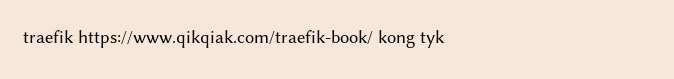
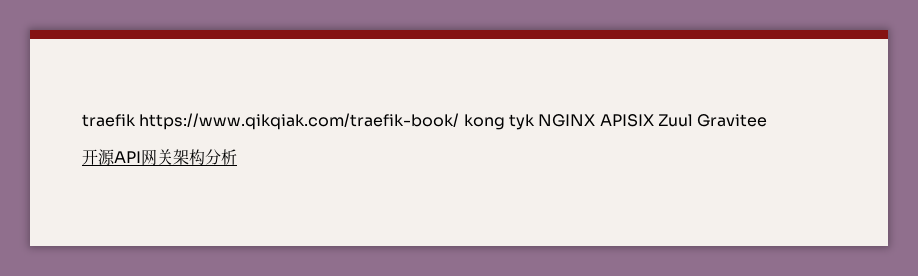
(445, 39) none -> [538,114,768,127] [82,149,237,166] NGINX APISIX Zuul Gravitee // 开源API网关架构分析

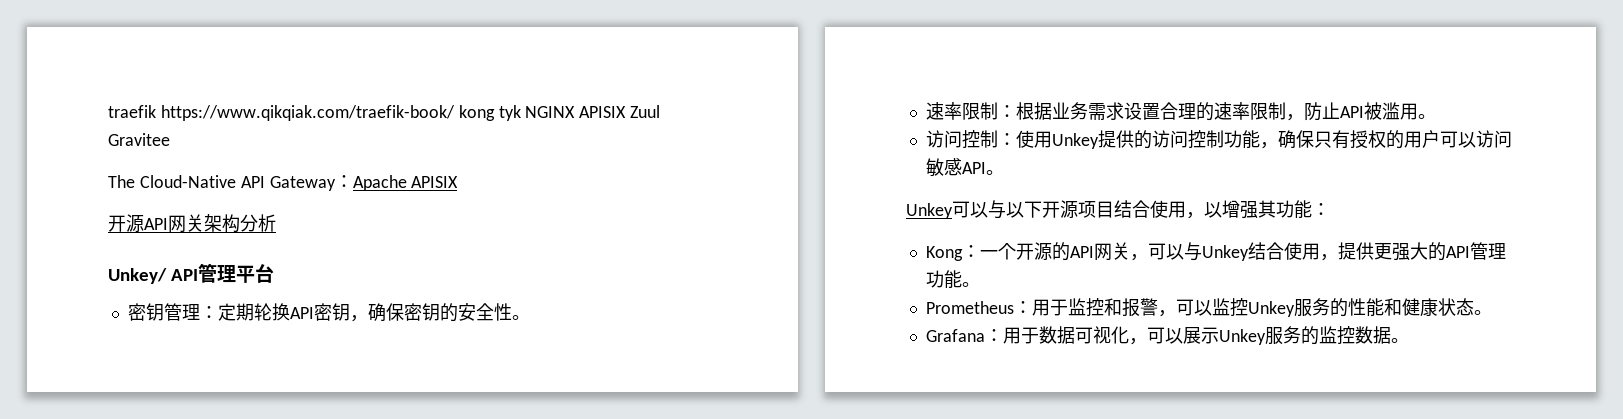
(768, 120) none -> [108,175,459,191] // The Cloud-Native API Gateway：Apache APISIX
(237, 157) none -> [108,263,275,284] [127,303,530,322] [925,102,1436,121] [925,130,1512,149] [925,158,1004,177] [906,200,1330,219] [925,242,1506,261] [925,270,980,289] [925,298,1492,317] [925,326,1409,345] // Unkey/ API管理平台 // 密钥管理：定期轮换API密钥，确保密钥的安全性。 // 速率限制：根据业务需求设置合理的速率限制，防止API被滥用。 // 访问控制：使用Unkey提供的访问控制功能，确保只有授权的用户可以访问敏感API。 // Unkey可以与以下开源项目结合使用，以增强其功能： // Kong：一个开源的API网关，可以与Unkey结合使用，提供更强大的API管理功能。 // Prometheus：用于监控和报警，可以监控Unkey服务的性能和健康状态。 // Grafana：用于数据可视化，可以展示Unkey服务的监控数据。

